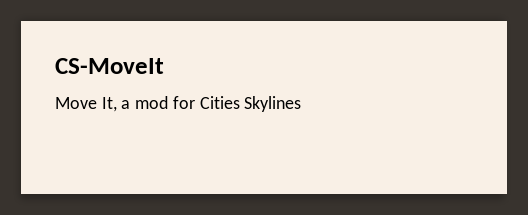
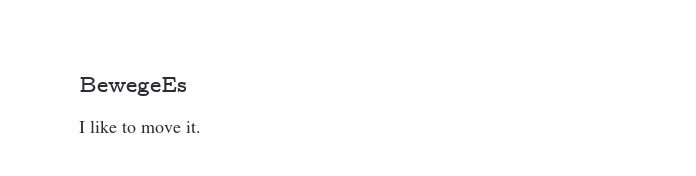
[55,58,164,74] [55,96,302,112] CS-MoveIt // Move It, a mod for Cities Skylines -> [79,77,187,96] [79,120,201,133] BewegeEs // I like to move it.

